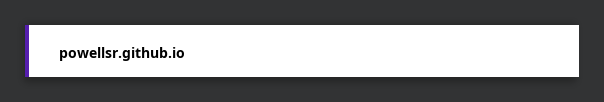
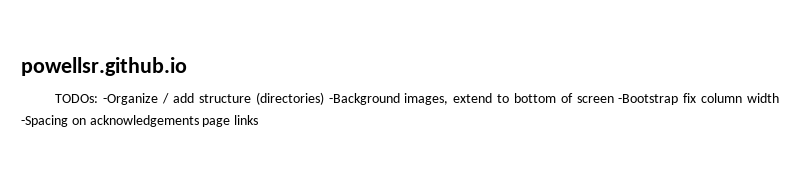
(185, 54) none -> [55,92,779,105] [21,115,259,127] // TODOs: -Organize / add structure (directories) -Background images, extend to bottom of screen -Bootstrap fix column width -Spacing on acknowledgements page links

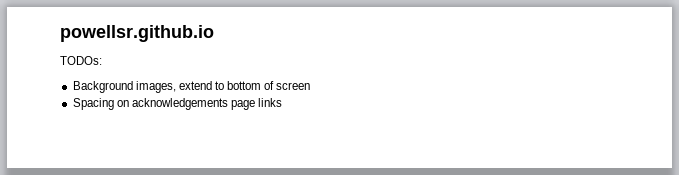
[103,92,400,105] -Organize / add structure (directories) -Background -> [72,81,133,93] // Background
[618,93,779,105] [21,115,68,127] -Bootstrap fix column width -Spacing -> [72,98,114,110] // Spacing

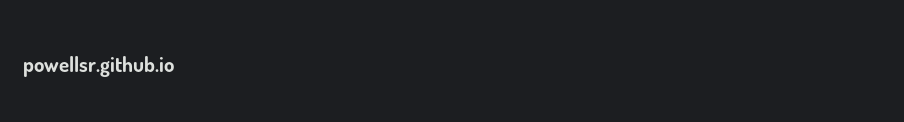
[60,56,102,65] [72,81,311,93] [72,98,283,110] // TODOs: // Background images, extend to bottom of screen // Spacing on acknowledgements page links -> (174, 66) none

